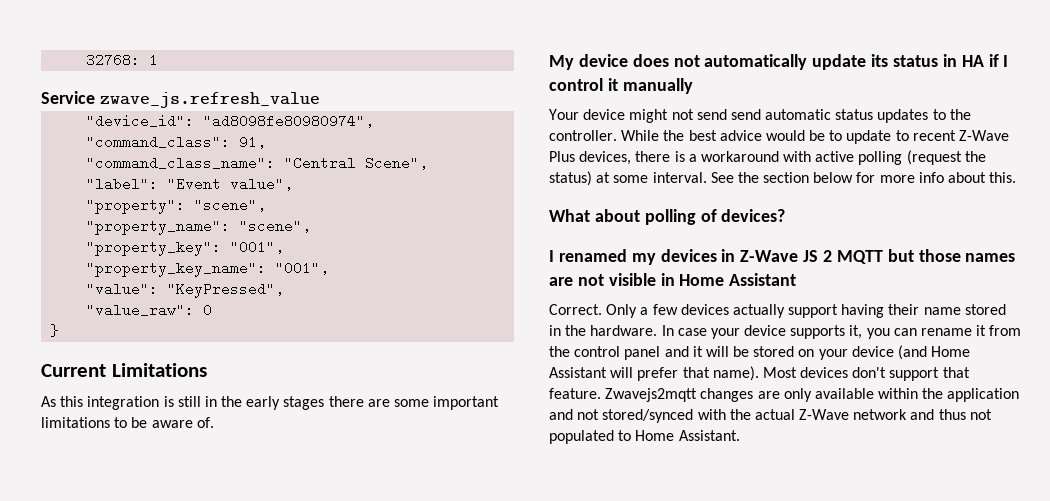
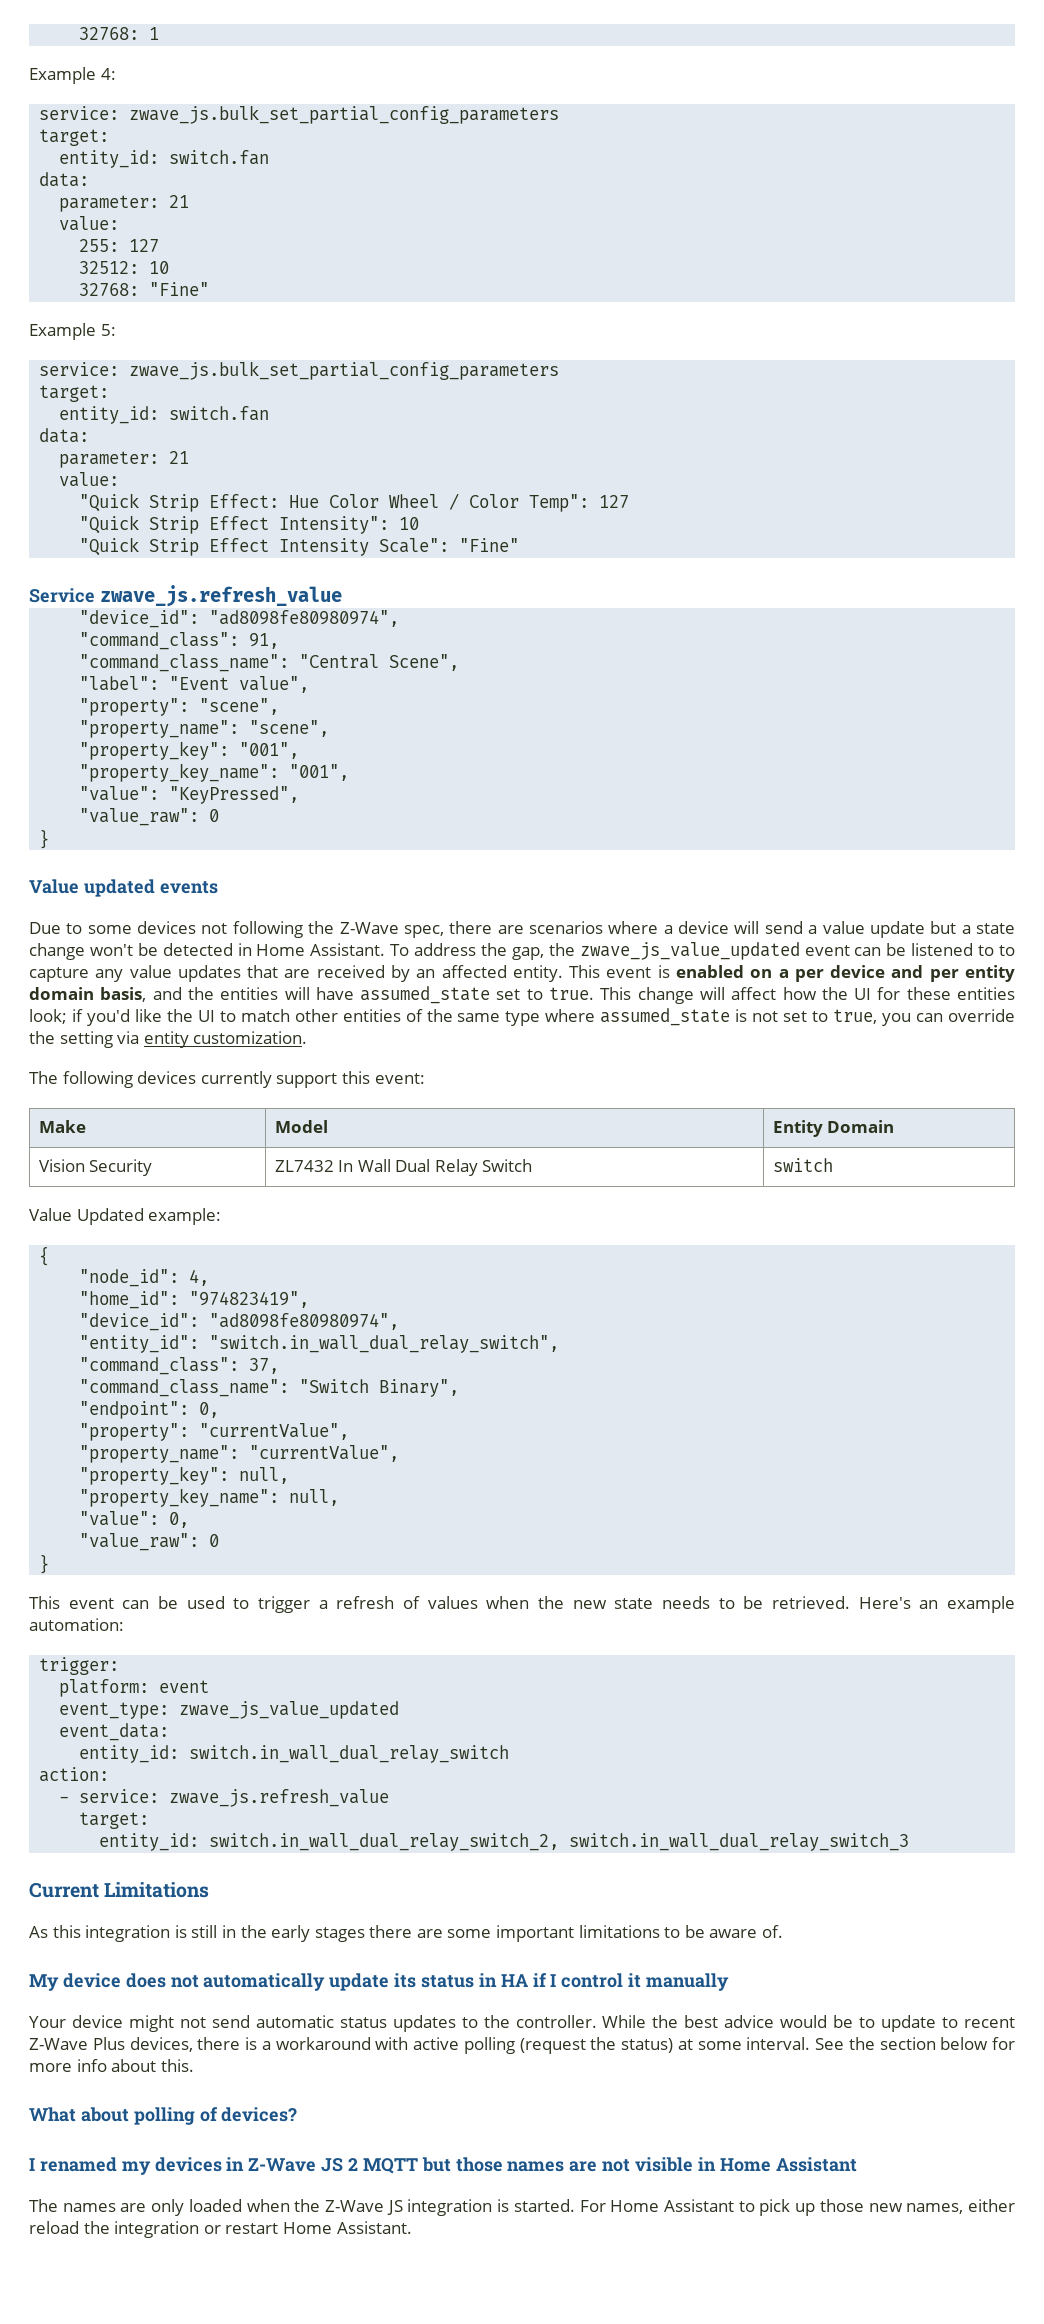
(159, 60) none -> [29,67,116,84] [39,105,560,124] [39,129,110,146] [59,150,270,168] [39,172,90,187] [59,195,190,212] [59,216,120,231] [79,239,160,252] [79,261,170,274] [79,282,210,296] [29,323,116,340] [39,361,560,380] [39,385,110,402] [59,406,270,424] [39,428,90,443] [59,451,190,468] [59,472,120,487] [79,493,630,512] [79,515,420,534] [79,537,520,556] // Example 4: // service: zwave_js.bulk_set_partial_config_parameters // target: // entity_id: switch.fan // data: // parameter: 21 // value: // 255: 127 // 32512: 10 // 32768: "Fine" // Example 5: // service: zwave_js.bulk_set_partial_config_parameters // target: // entity_id: switch.fan // data: // parameter: 21 // value: // "Quick Strip Effect: Hue Color Wheel / Color Temp": 127 // "Quick Strip Effect Intensity": 10 // "Quick Strip Effect Intensity Scale": "Fine"
(60, 330) none -> [29,879,218,897] [29,921,1016,938] [29,942,1016,960] [29,965,1016,982] [29,986,1015,1004] [29,1008,1015,1026] [29,1031,308,1048] [29,1071,425,1088] [38,1120,86,1133] [274,1120,328,1133] [772,1120,895,1137] [38,1159,153,1176] [274,1159,533,1176] [772,1158,833,1172] [29,1208,222,1225] [39,1246,50,1266] [79,1269,210,1287] [79,1291,310,1309] [79,1313,400,1331] [79,1335,560,1353] [79,1357,280,1375] [79,1379,460,1397] [79,1401,220,1419] [79,1423,350,1441] [79,1445,400,1463] [79,1466,290,1485] [79,1488,340,1507] [79,1511,190,1528] [79,1533,220,1551] [39,1554,50,1574] [29,1596,1015,1613] [29,1618,124,1631] [39,1657,120,1675] [59,1679,210,1697] [59,1701,400,1719] [59,1723,170,1741] [79,1745,510,1763] [39,1767,110,1782] [59,1789,390,1807] [79,1812,150,1829] [99,1833,910,1851] // Value updated events // Due to some devices not following the Z-Wave spec, there are scenarios where a device will send a value update but a state change won't be detected in Home Assistant. To address the gap, the zwave_js_value_updated event can be listened to to capture any value updates that are received by an affected entity. This event is enabled on a per device and per entity domain basis, and the entities will have assumed_state set to true. This change will affect how the UI for these entities look; if you'd like the UI to match other entities of the same type where assumed_state is not set to true, you can override the setting via entity customization. // The following devices currently support this event: // Make | Model | Entity Domain // Vision Security | ZL7432 In Wall Dual Relay Switch | switch // Value Updated example: // { // "node_id": 4, // "home_id": "974823419", // "device_id": "ad8098fe80980974", // "entity_id": "switch.in_wall_dual_relay_switch", // "command_class": 37, // "command_class_name": "Switch Binary", // "endpoint": 0, // "property": "currentValue", // "property_name": "currentValue", // "property_key": null, // "property_key_name": null, // "value": 0, // "value_raw": 0 // } // This event can be used to trigger a refresh of values when the new state needs to be retrieved. Here's an example automation: // trigger: // platform: event // event_type: zwave_js_value_updated // event_data: // entity_id: switch.in_wall_dual_relay_switch // action: // - service: zwave_js.refresh_value // target: // entity_id: switch.in_wall_dual_relay_switch_2, switch.in_wall_dual_relay_switch_3
[730,109,761,120] send -> (250, 2021) none
[549,304,1006,318] [549,325,1022,339] [549,345,971,360] [549,366,970,381] [549,388,1020,402] [549,409,992,423] [549,430,632,444] Correct. Only a few devices actually support having their name stored in the hardware. In case your device supports it, you can rename it from the control panel and it will be stored on your device (and Home Assistant will prefer that name). Most devices don't support that feature. Zwavejs2mqtt changes are only available within the application and not stored/synced with the actual Z-Wave network and thus not populated to -> [29,2199,1015,2216] [29,2221,279,2238] The names are only loaded when the Z-Wave JS integration is started. For Home Assistant to pick up those new names, either reload the integration or restart

